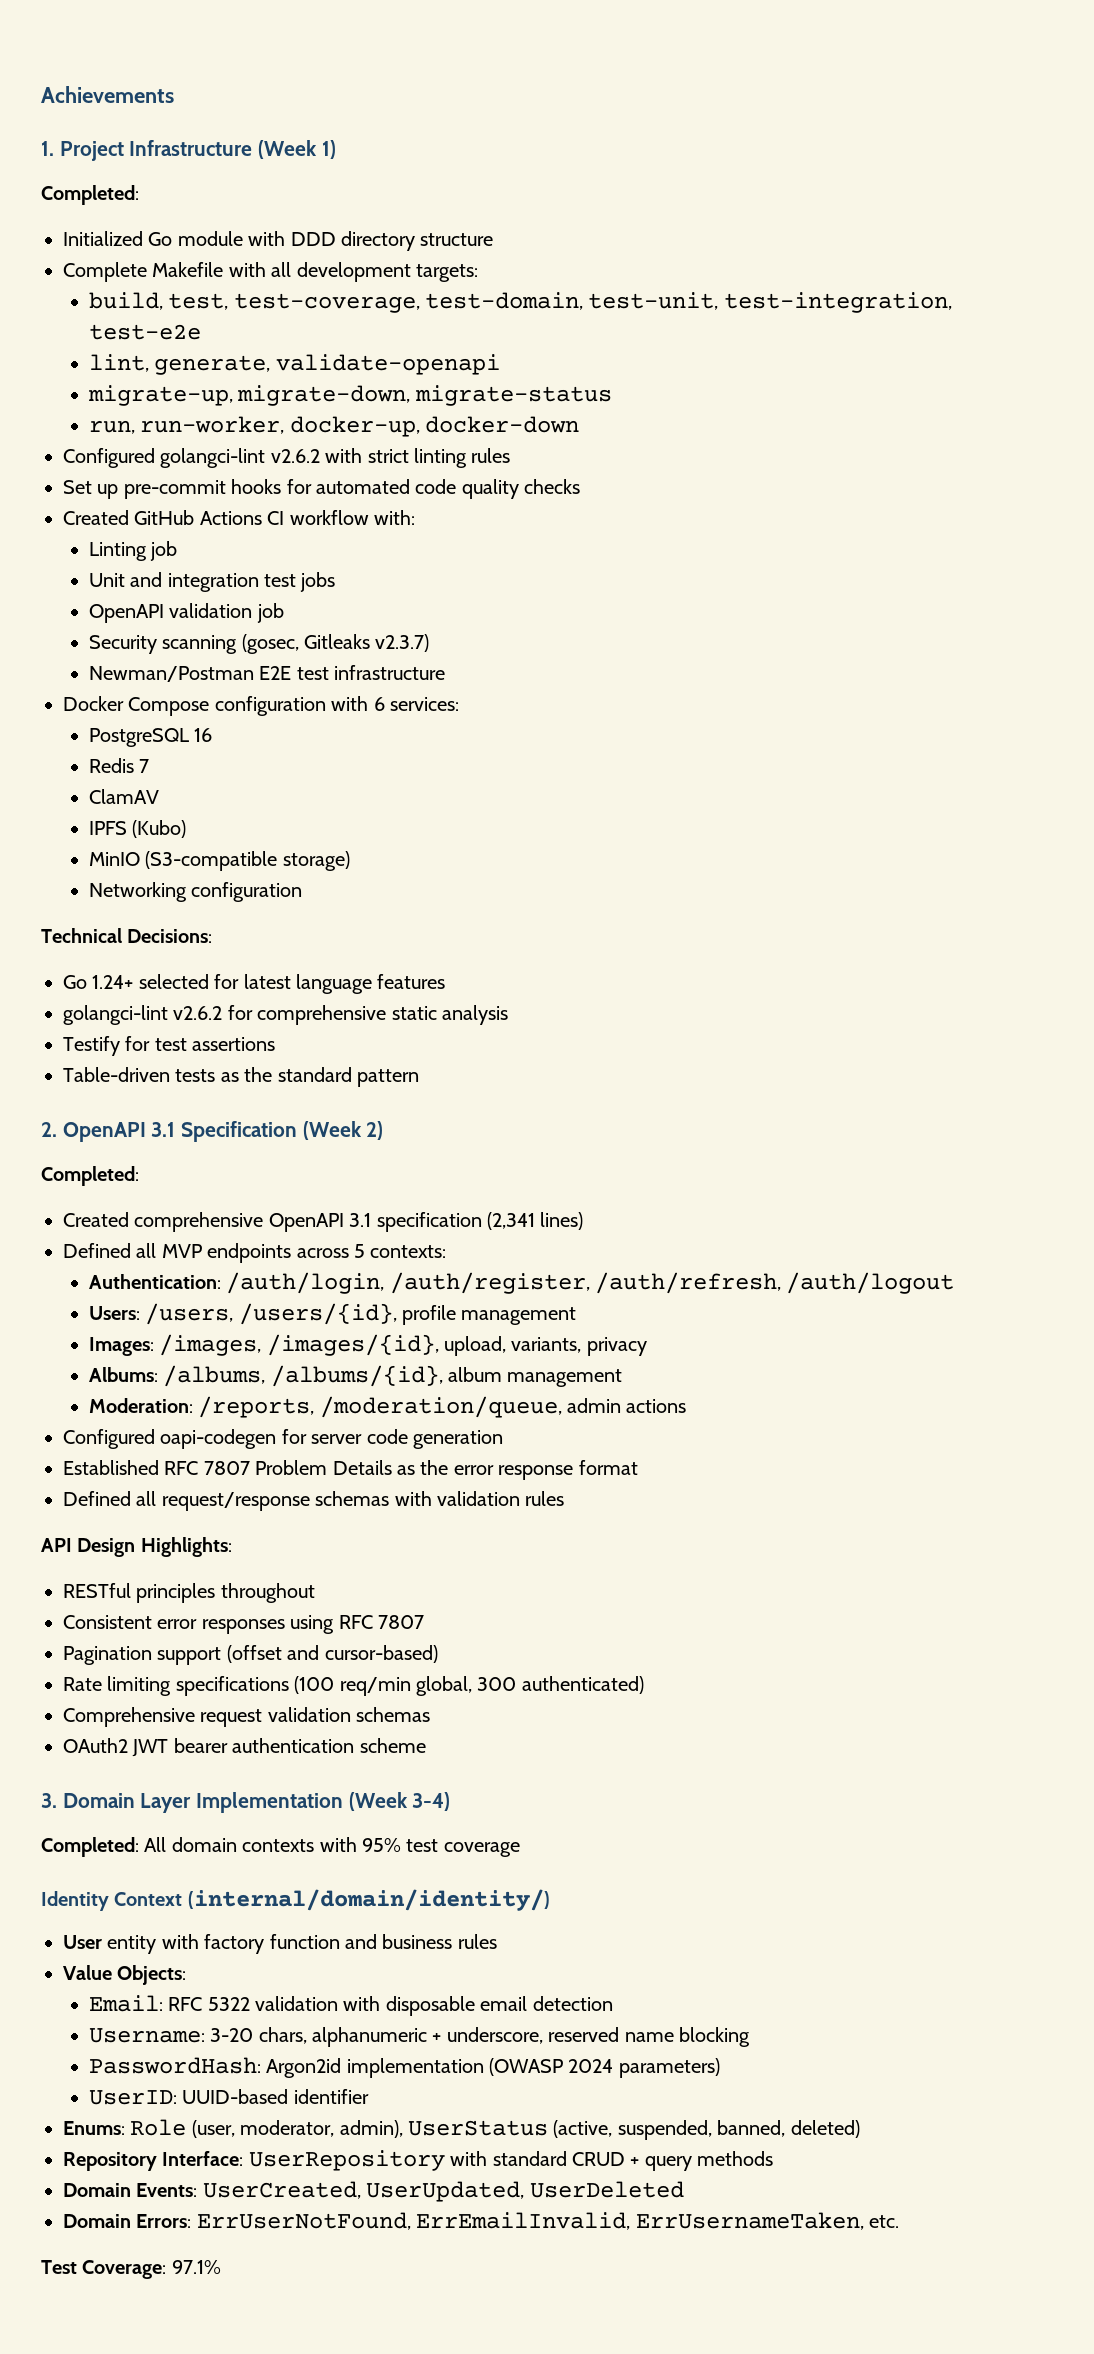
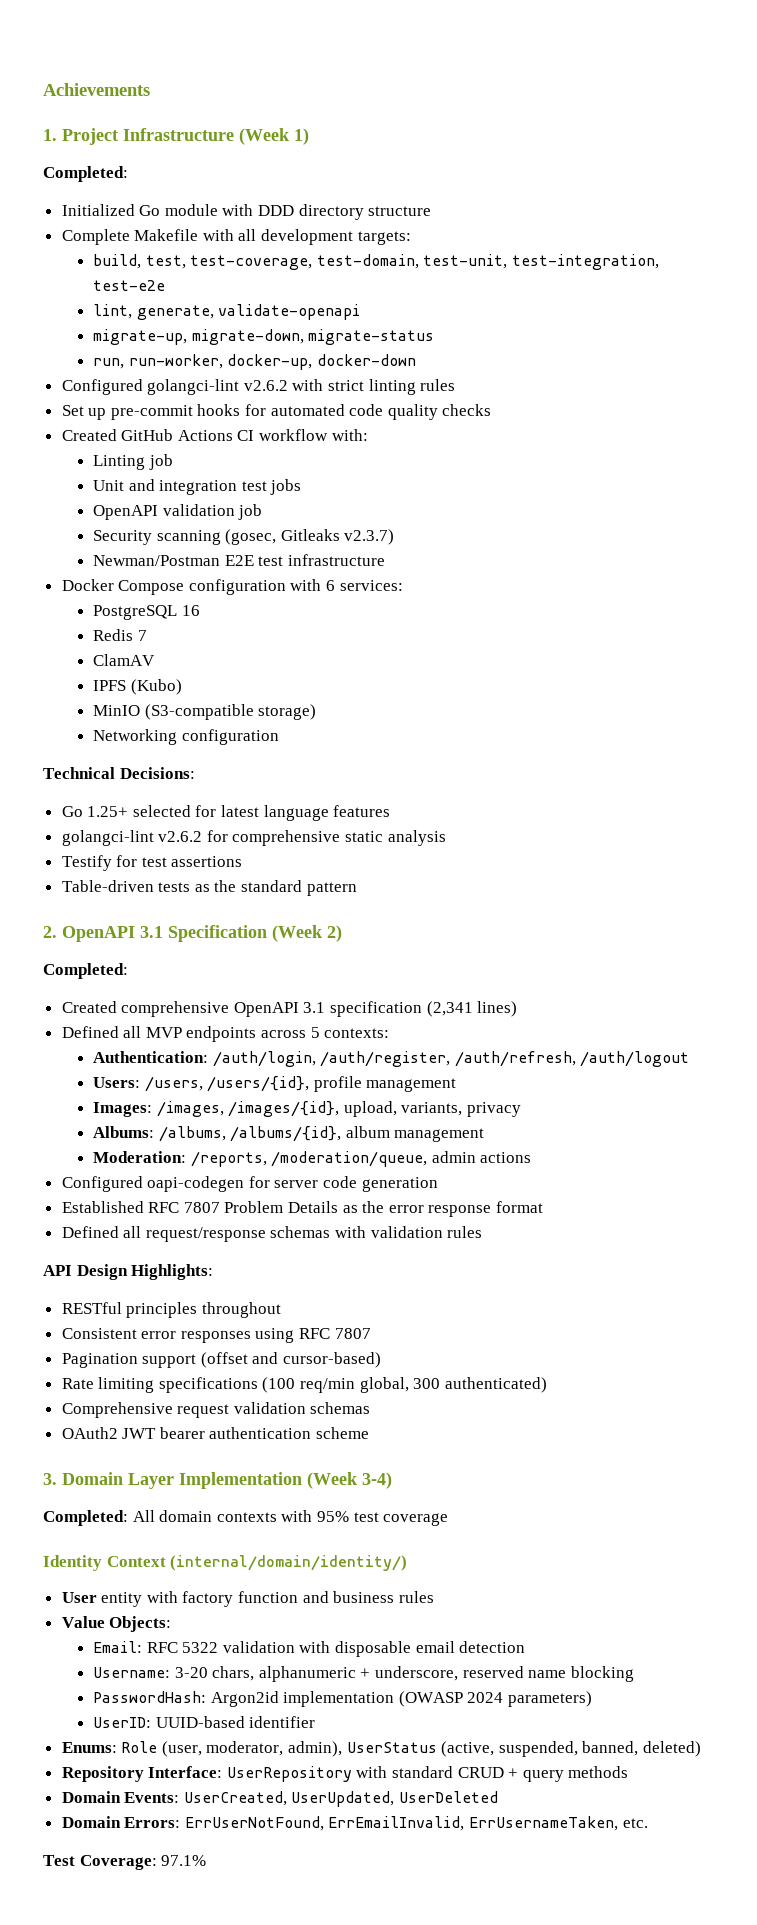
[92,975,134,989] 1.24+ -> [87,806,129,817] 1.25+

